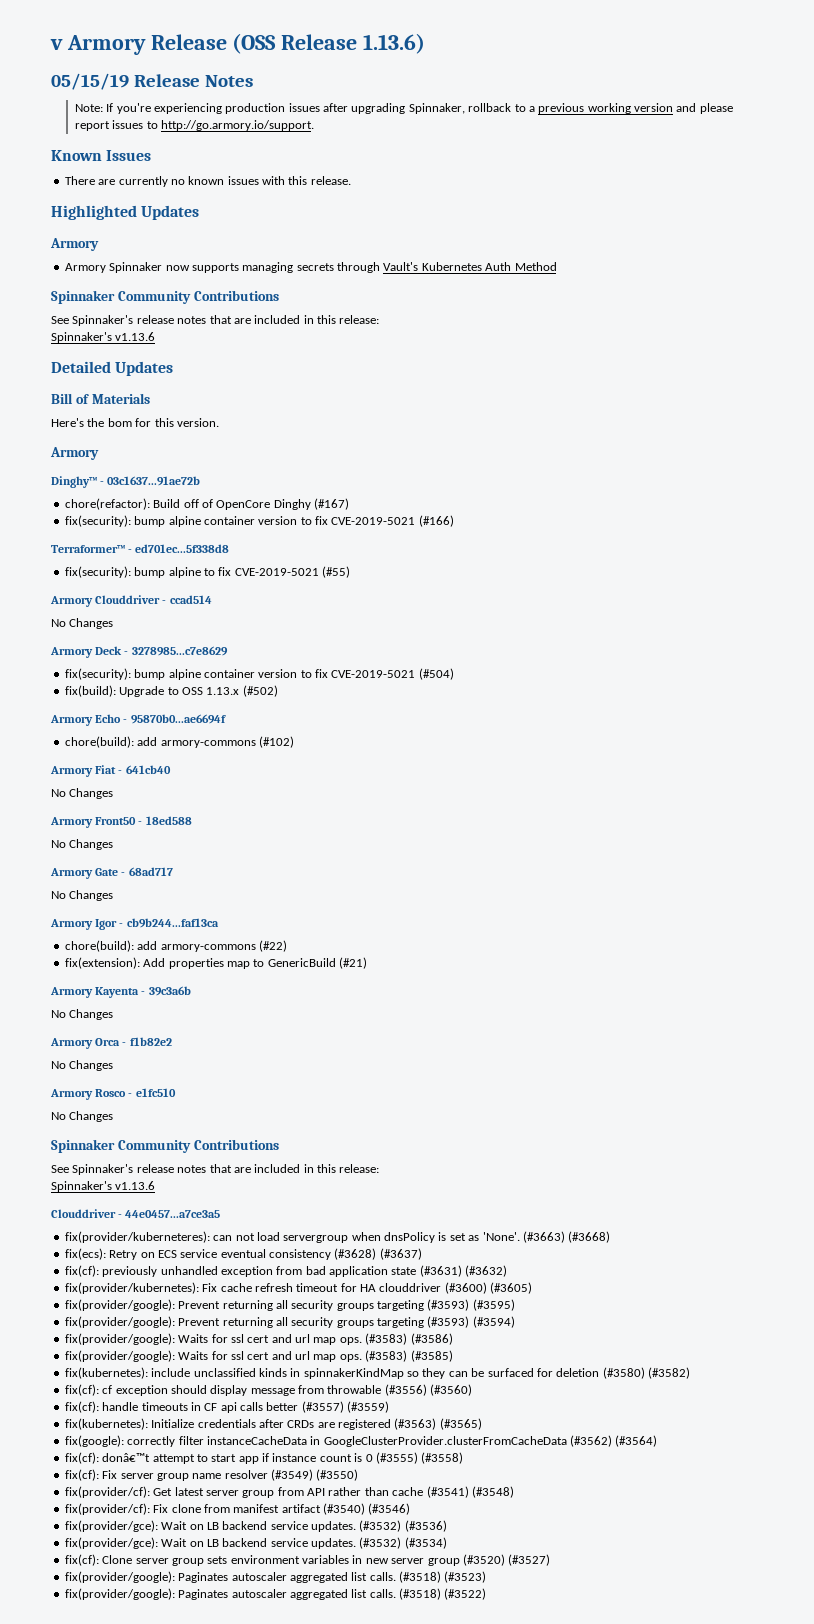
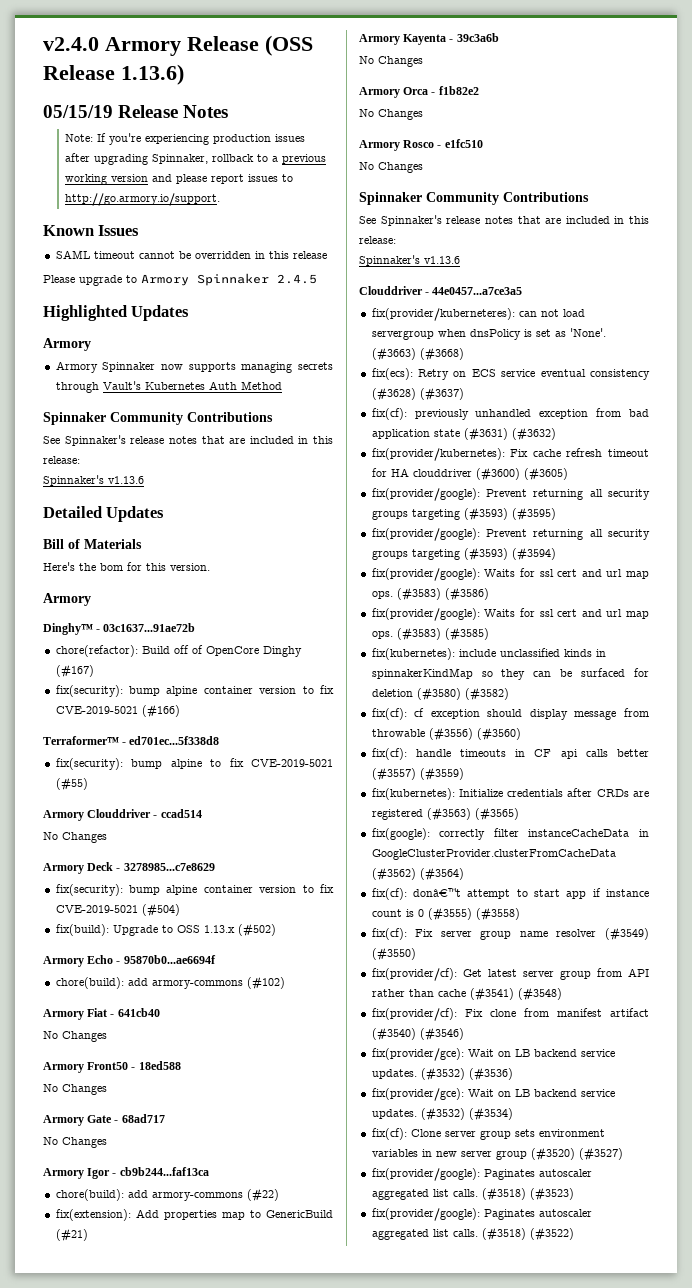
[50,39,63,50] v -> [43,37,99,51] v2.4.0
[64,176,351,187] There are currently no known issues with this release. -> [55,250,327,259] [43,273,317,286] SAML timeout cannot be overridden in this release // Please upgrade to Armory Spinnaker 2.4.5

